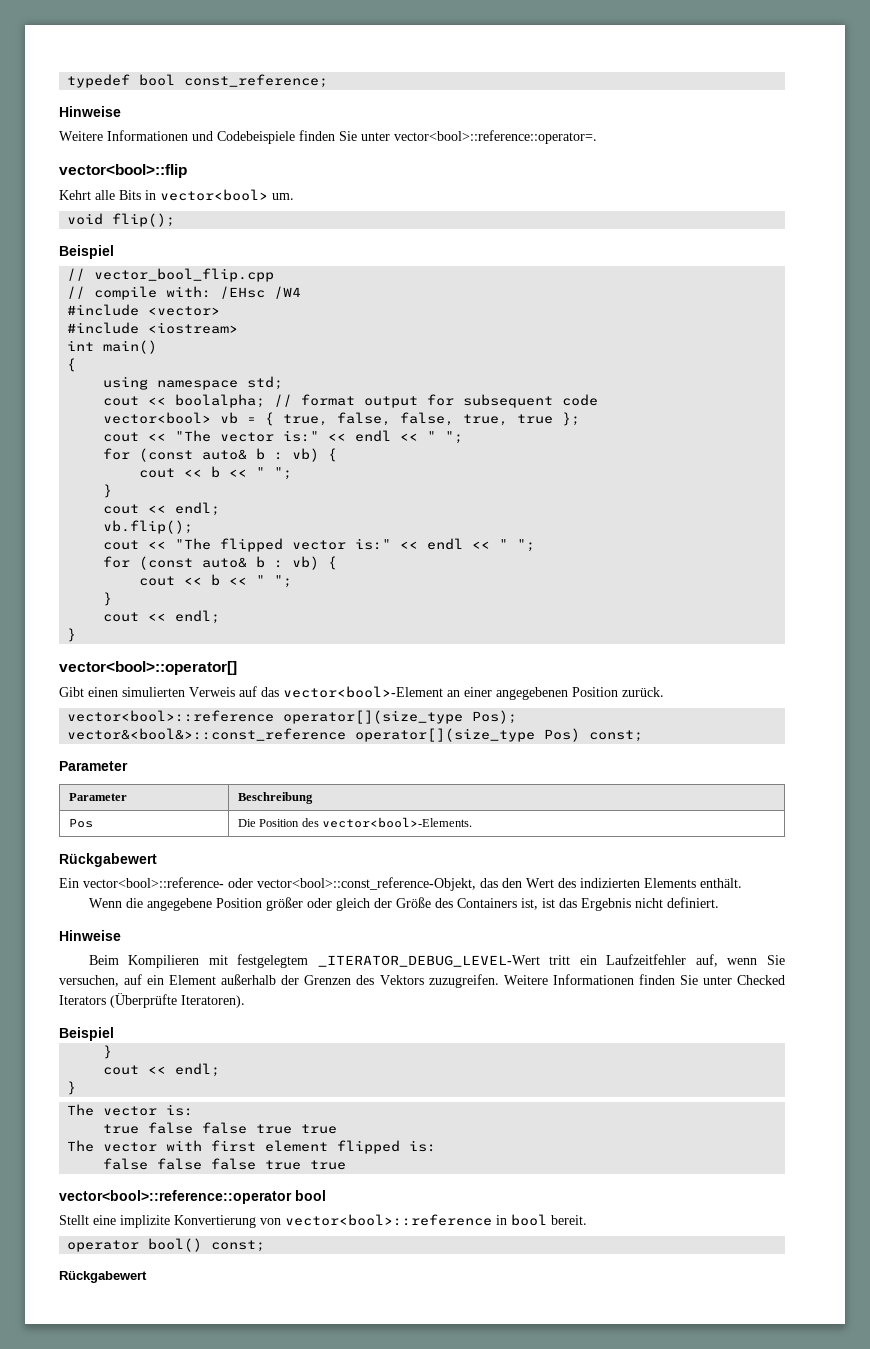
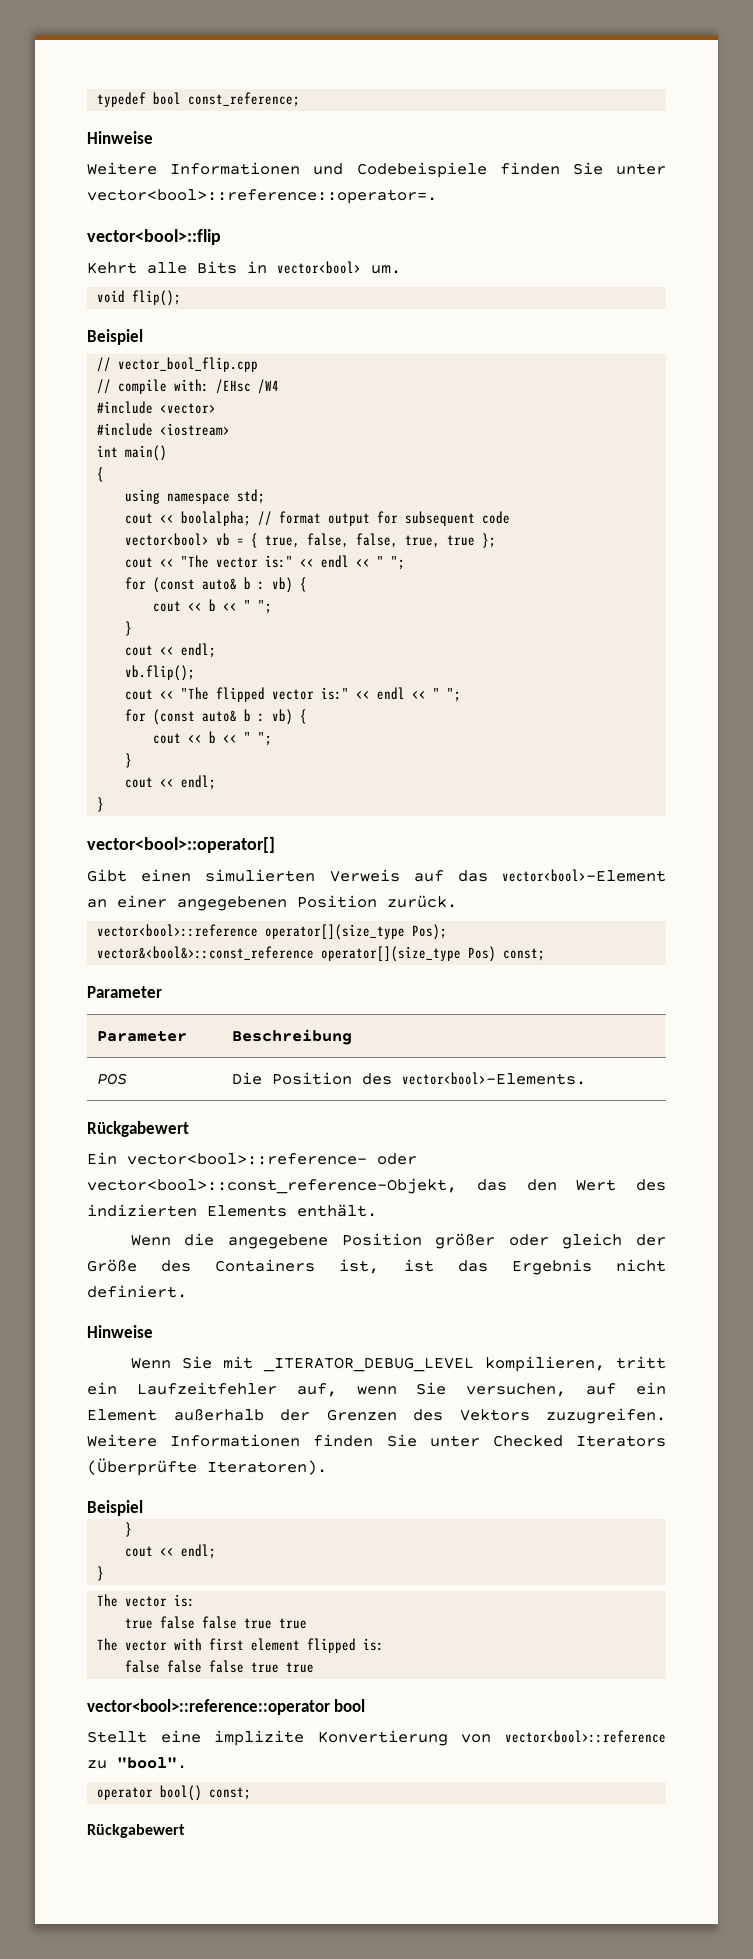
[69,818,94,828] Pos -> [97,1073,128,1085] POS
[88,954,540,968] Beim Kompilieren mit festgelegtem _ITERATOR_DEBUG_LEVEL-Wert -> [130,1356,605,1372] Wenn Sie mit _ITERATOR_DEBUG_LEVEL kompilieren,
[496,1214,587,1226] in bool bereit. -> [87,1757,187,1769] zu "bool".

